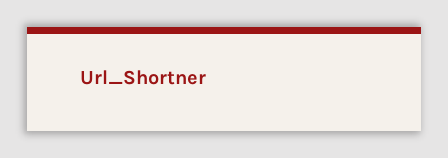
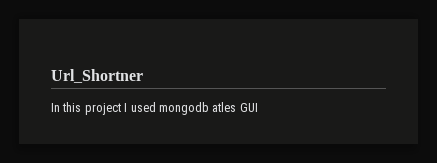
(206, 77) none -> [51,102,258,115] // In this project I used mongodb atles GUI

